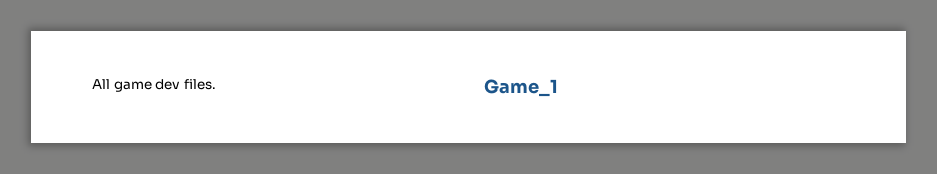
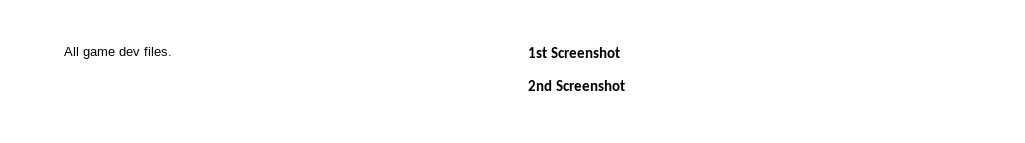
[484,79,558,97] Game_1 -> [528,47,621,58] [528,80,626,91] 1st Screenshot // 2nd Screenshot

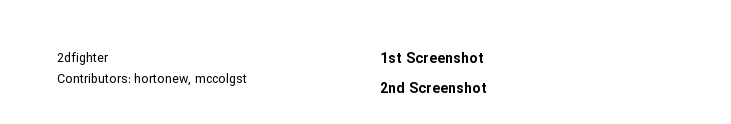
[64,47,172,59] All game dev files. -> [57,52,109,65] [57,73,247,86] 2dfighter // Contributors: hortonew, mccolgst

